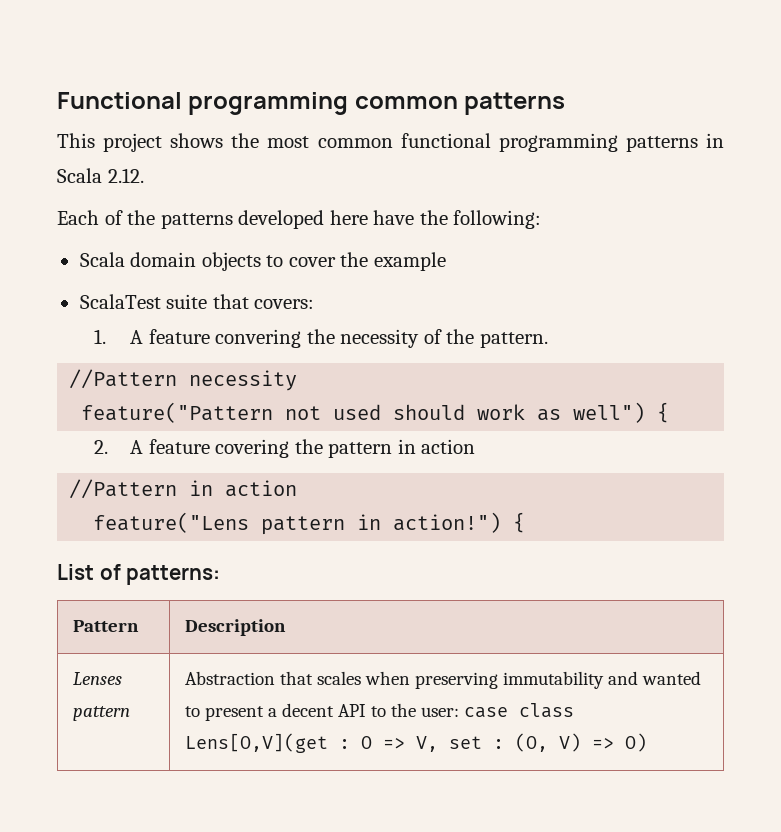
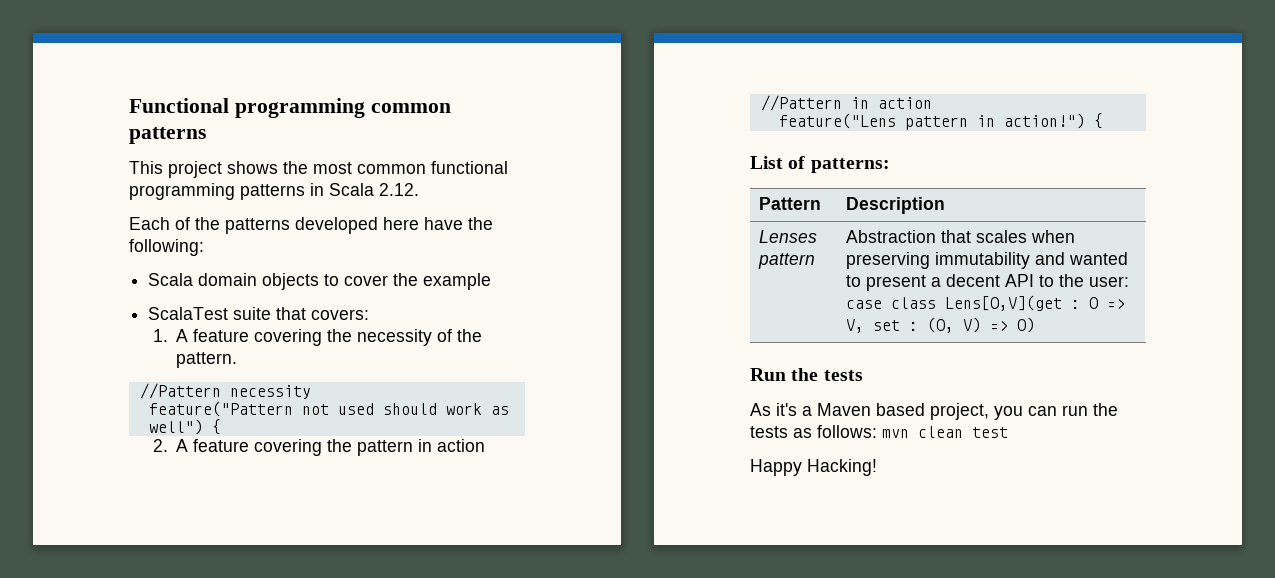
[215,329,302,348] convering -> [254,329,323,346] covering
(648, 742) none -> [750,368,863,381] [750,403,1118,420] [750,425,1008,438] [750,459,877,476] // Run the tests // As it's a Maven based project, you can run the tests as follows: mvn clean test // Happy Hacking!

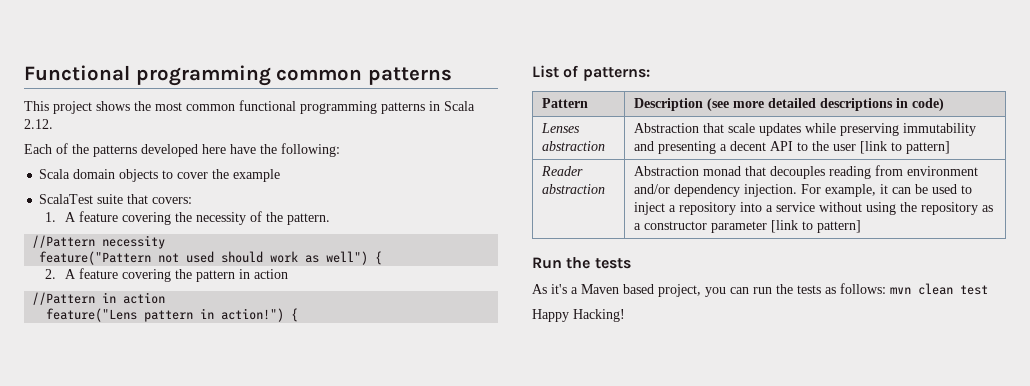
(946, 205) none -> [707,98,945,111] (see more detailed descriptions in code)
[758,253,816,269] pattern -> [542,141,606,151] abstraction
[976,230,1076,243] [846,252,1129,269] [846,275,927,291] scales when preserving immutability and wanted to present -> [728,123,977,136] [634,141,717,154] scale updates while preserving immutability and presenting
[1089,276,1130,287] [846,295,1126,311] [846,317,1036,333] user: case class Lens[O,V](get : O => V, set : (O, V) => O) -> [833,141,951,154] [541,166,584,176] [542,184,606,194] [634,165,979,179] [634,184,973,197] [634,202,994,215] [634,220,862,233] user [link to pattern] // Reader abstraction | Abstraction monad that decouples reading from environment and/or dependency injection. For example, it can be used to inject a repository into a service without using the repository as a constructor parameter [link to pattern]

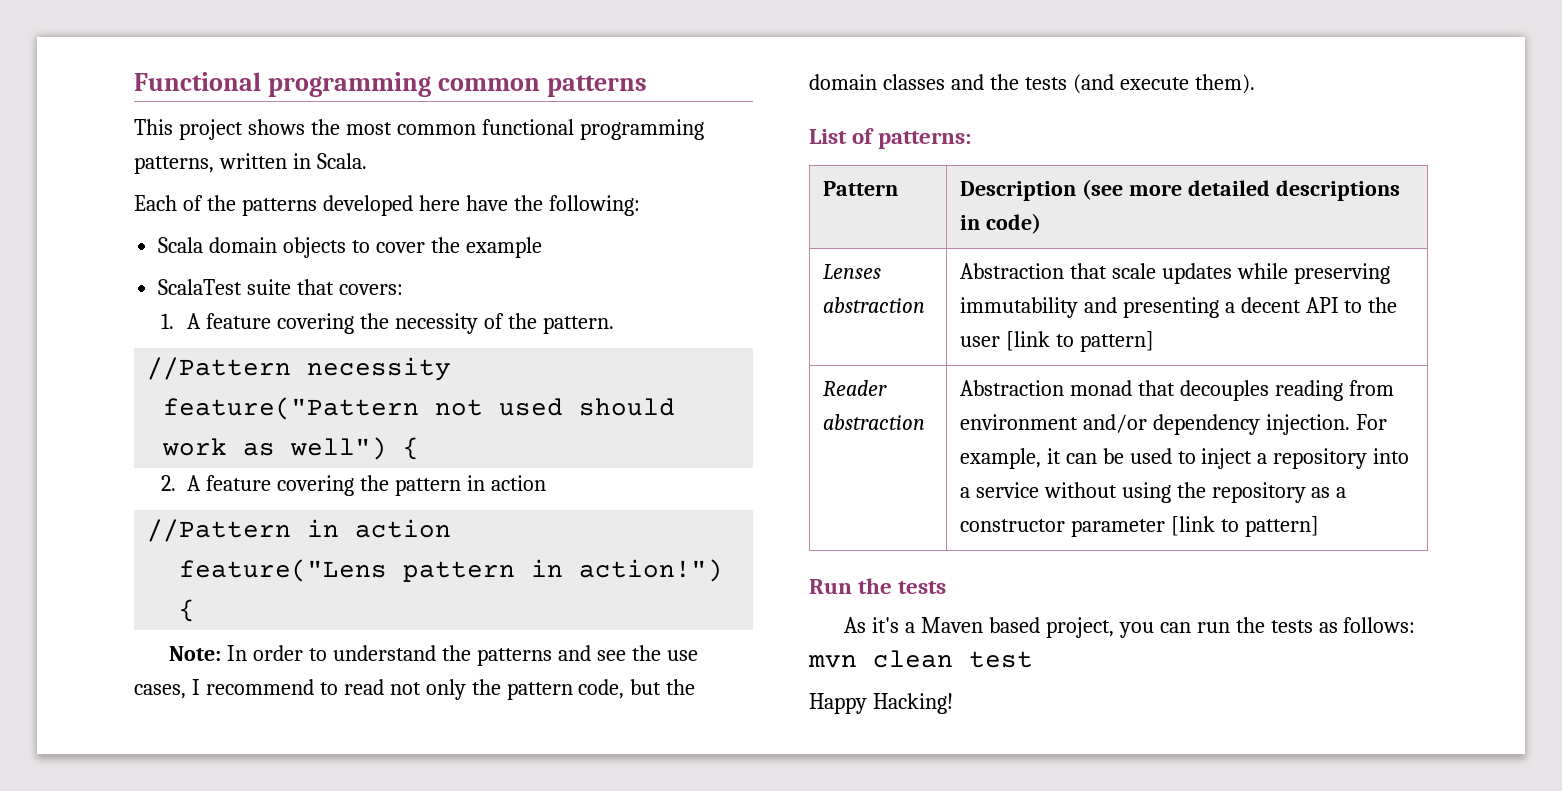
[381,101,475,114] [24,119,53,129] patterns in Scala 2.12. -> [134,153,367,174] patterns, written in Scala.
(299, 315) none -> [169,645,698,666] [134,679,696,700] [809,74,1255,94] // Note: In order to understand the patterns and see the use cases, I recommend to read not only the pattern code, but the domain classes and the tests (and execute them).

